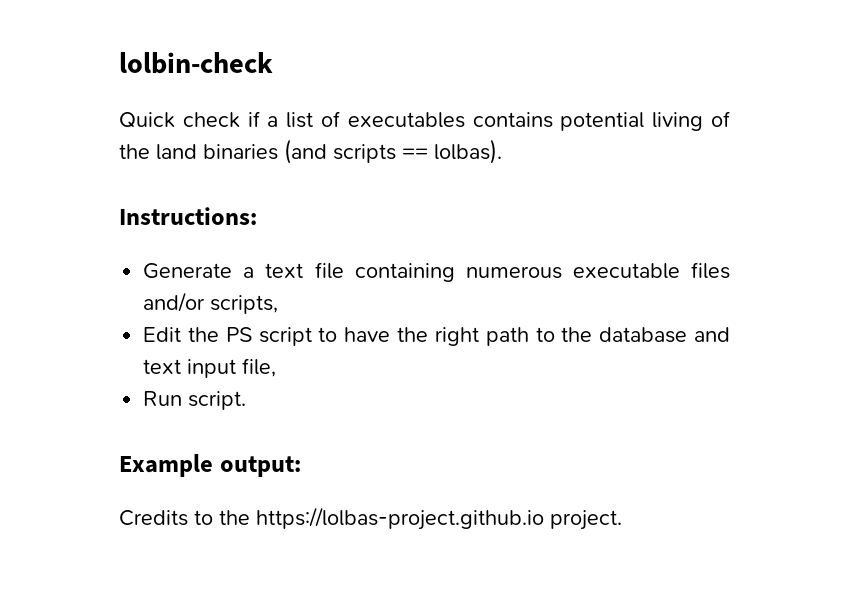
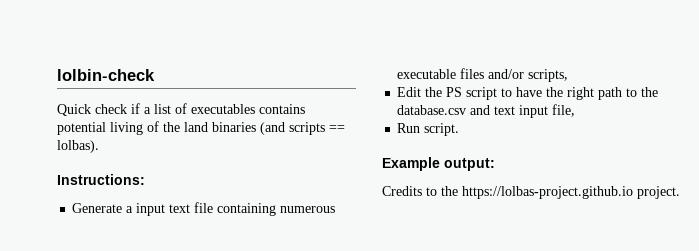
(255, 272) none -> [136,203,166,216] input
[599,327,688,343] database -> [397,105,467,115] database.csv

